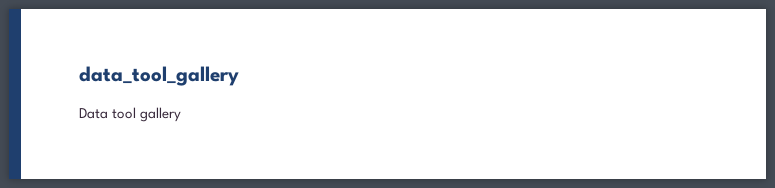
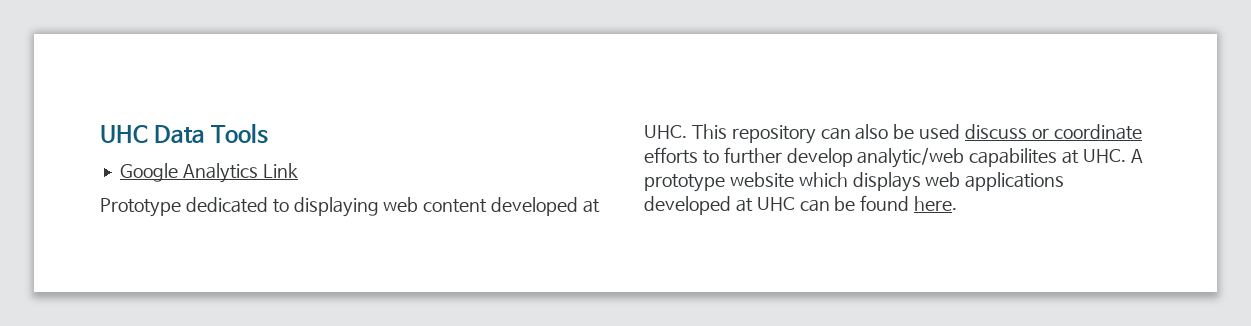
[79,66,239,86] [79,107,182,122] data_tool_gallery // Data tool gallery -> [100,123,269,144] [119,163,298,183] [100,197,601,217] [644,124,1142,144] [644,147,1143,168] [644,172,1065,192] [644,195,958,215] UHC Data Tools // Google Analytics Link // Prototype dedicated to displaying web content developed at UHC. This repository can also be used discuss or coordinate efforts to further develop analytic/web capabilites at UHC. A prototype website which displays web applications developed at UHC can be found here.

